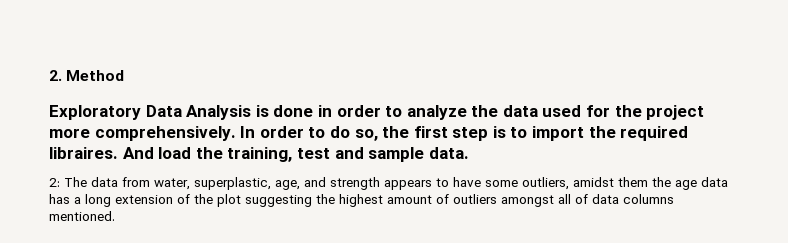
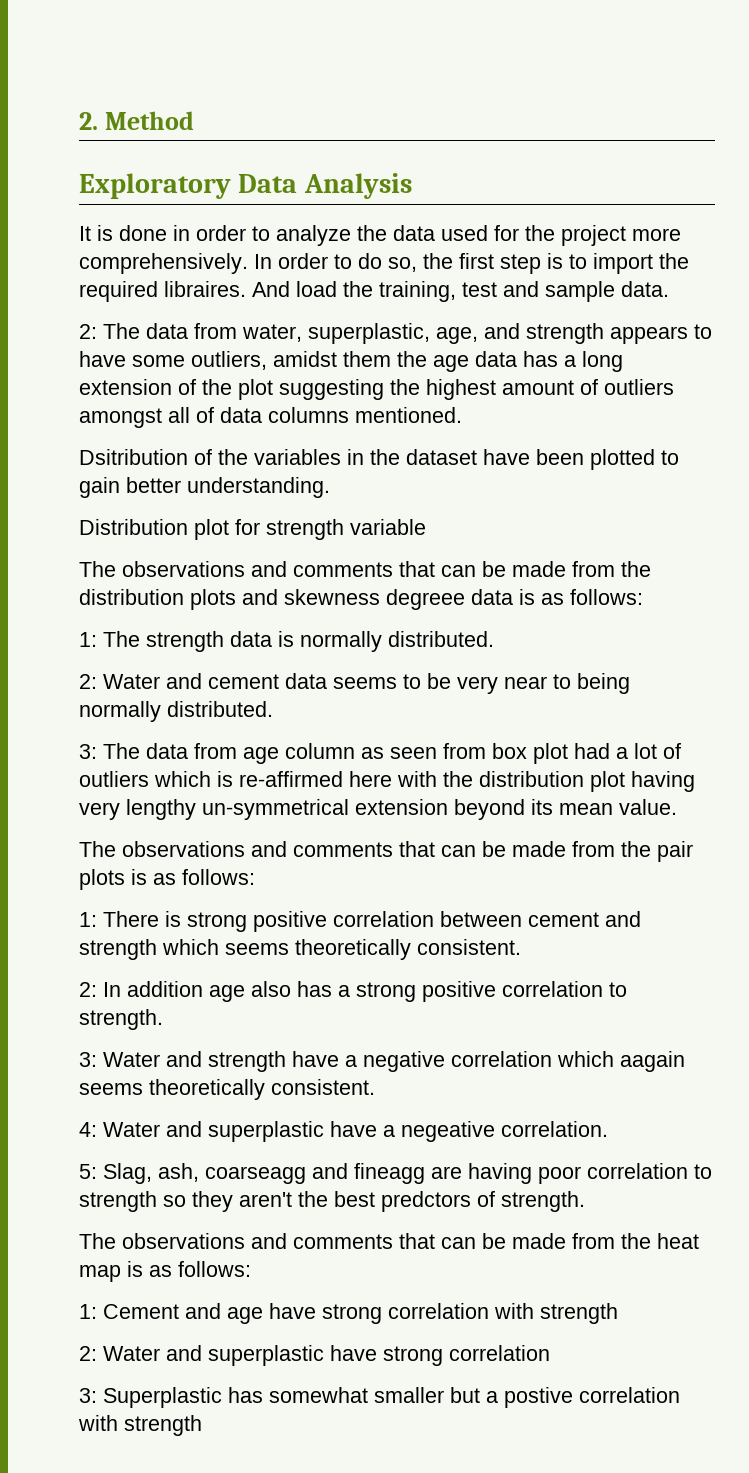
(252, 112) none -> [79,226,91,241] // It
(115, 216) none -> [79,449,679,470] [79,477,330,498] [79,519,426,540] [79,561,651,577] [79,589,643,610] [79,631,494,652] [79,673,630,694] [79,701,273,722] [79,743,681,764] [79,771,695,792] [79,799,677,820] [79,841,693,862] [79,869,255,890] [79,911,641,932] [79,939,521,960] [79,981,627,1002] [79,1009,163,1030] [79,1051,685,1072] [79,1079,375,1100] [79,1121,608,1142] [79,1163,712,1184] [79,1191,585,1212] [79,1233,699,1249] [79,1261,251,1282] [79,1303,618,1324] [79,1345,550,1366] [79,1387,680,1408] [78,1415,202,1436] // Dsitribution of the variables in the dataset have been plotted to gain better understanding. // Distribution plot for strength variable // The observations and comments that can be made from the distribution plots and skewness degreee data is as follows: // 1: The strength data is normally distributed. // 2: Water and cement data seems to be very near to being normally distributed. // 3: The data from age column as seen from box plot had a lot of outliers which is re-affirmed here with the distribution plot having very lengthy un-symmetrical extension beyond its mean value. // The observations and comments that can be made from the pair plots is as follows: // 1: There is strong positive correlation between cement and strength which seems theoretically consistent. // 2: In addition age also has a strong positive correlation to strength. // 3: Water and strength have a negative correlation which aagain seems theoretically consistent. // 4: Water and superplastic have a negeative correlation. // 5: Slag, ash, coarseagg and fineagg are having poor correlation to strength so they aren't the best predctors of strength. // The observations and comments that can be made from the heat map is as follows: // 1: Cement and age have strong correlation with strength // 2: Water and superplastic have strong correlation // 3: Superplastic has somewhat smaller but a postive correlation with strength

